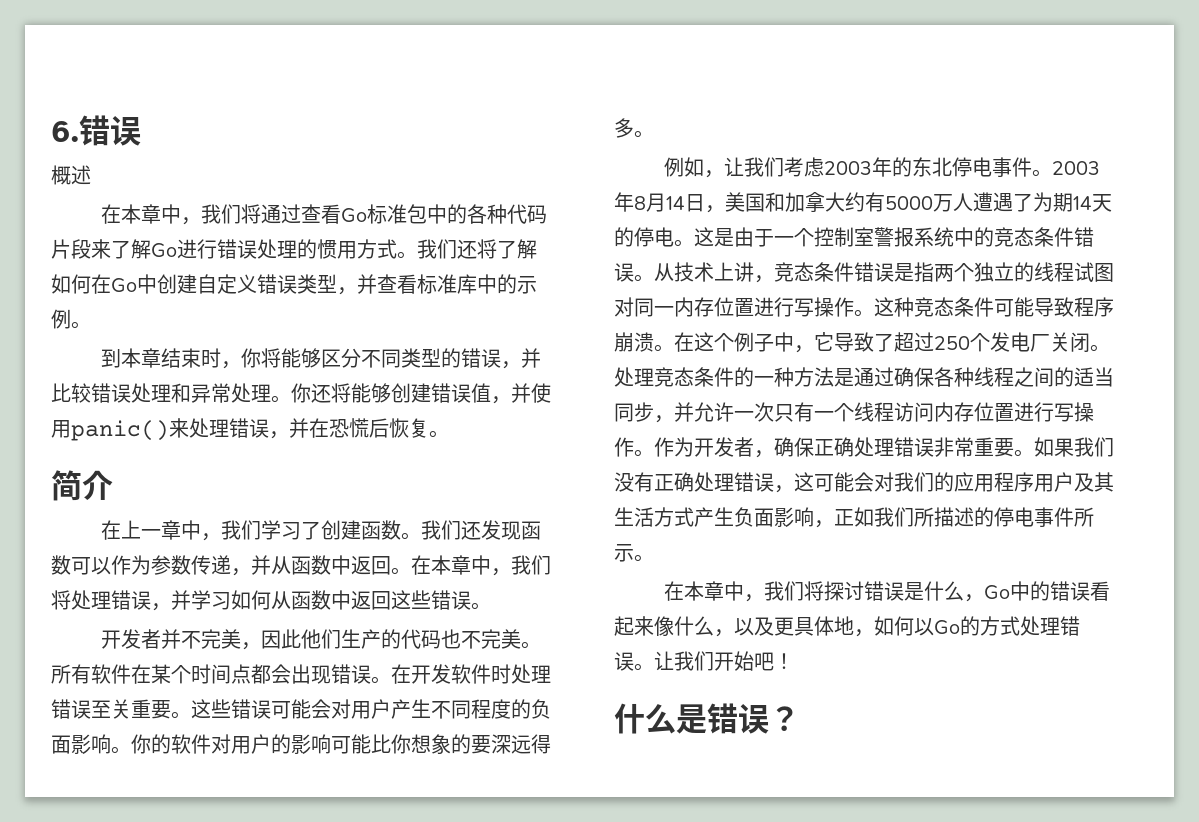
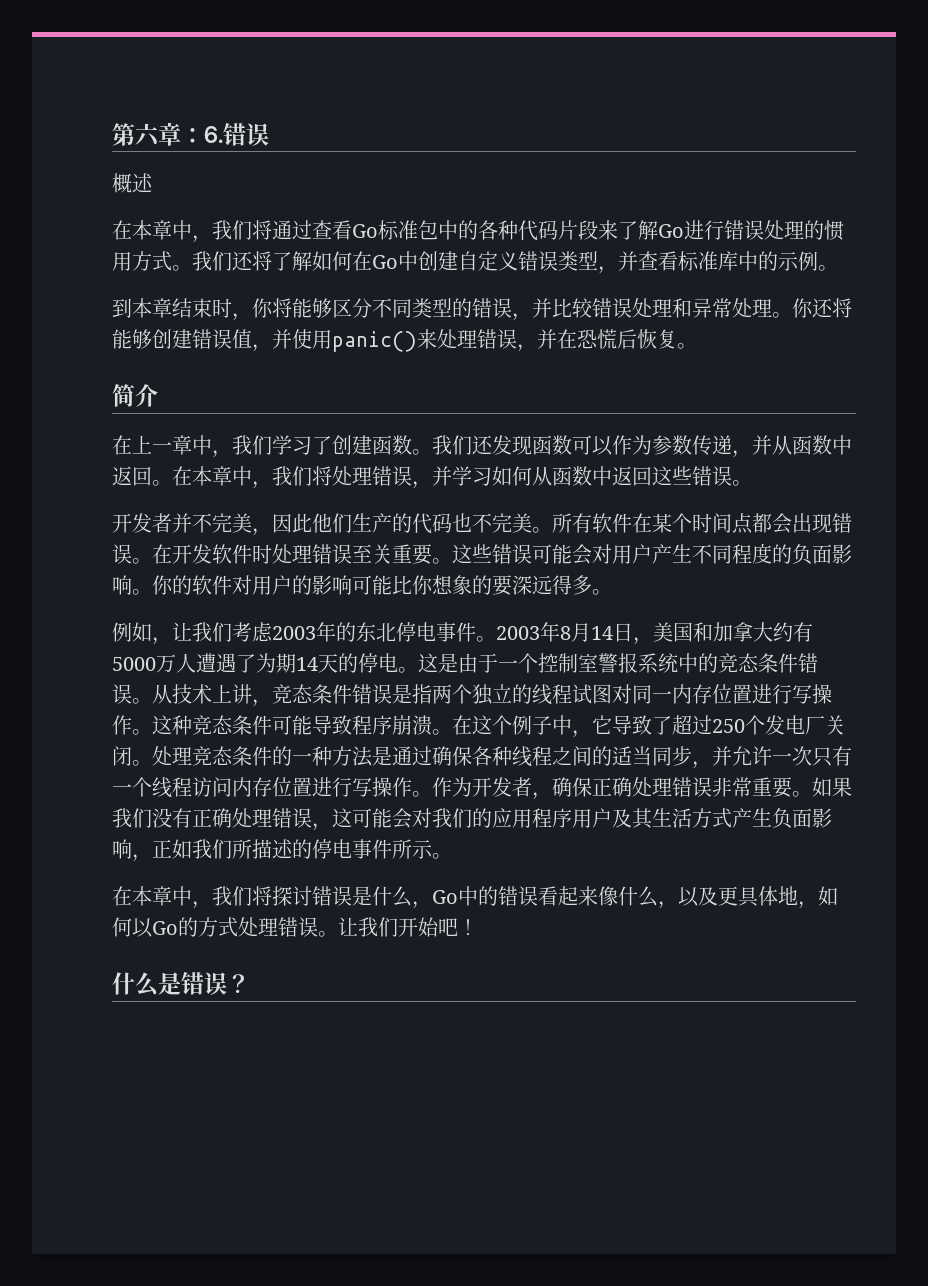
(51, 131) none -> [112,122,204,147] 第六章：

